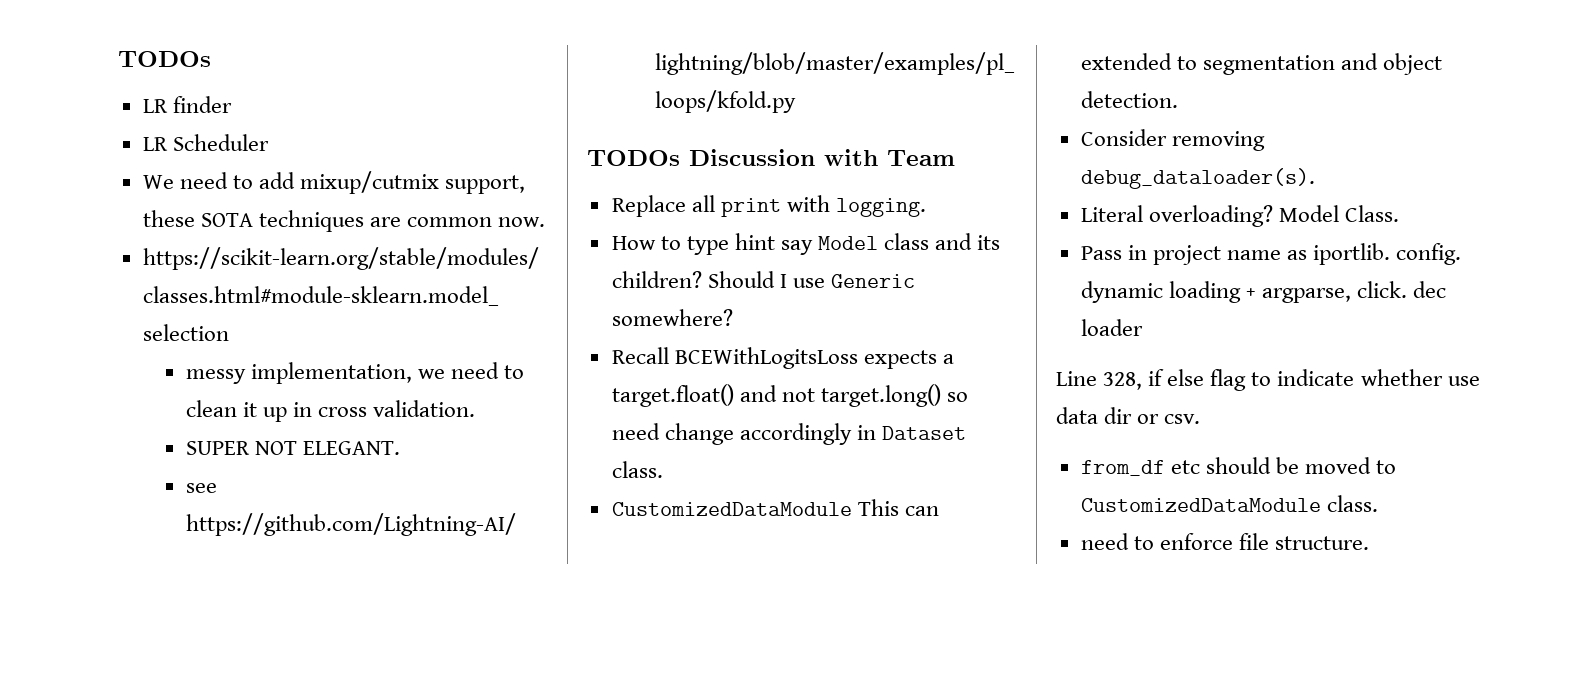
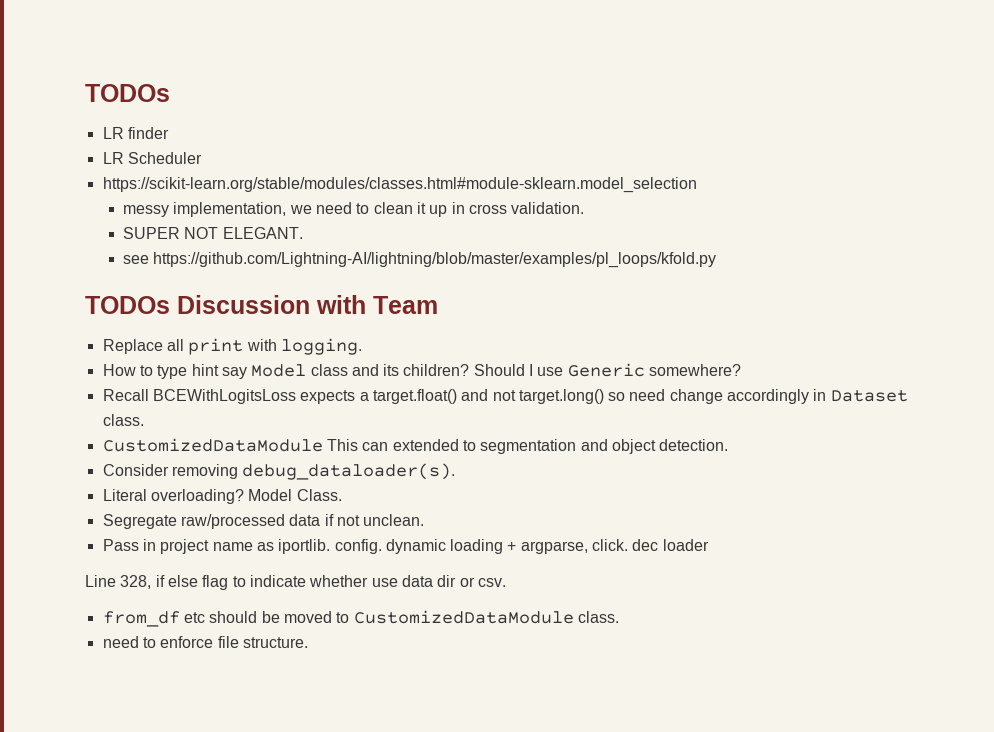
[142,171,526,194] [142,210,546,232] // We need to add mixup/cutmix support, these SOTA techniques are common now. -> (202, 158) none
(1399, 213) none -> [102,514,425,529] // Segregate raw/processed data if not unclean.

